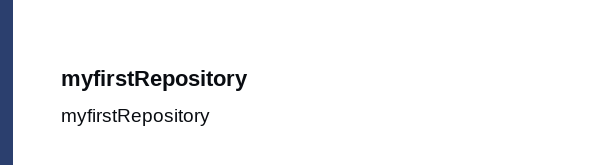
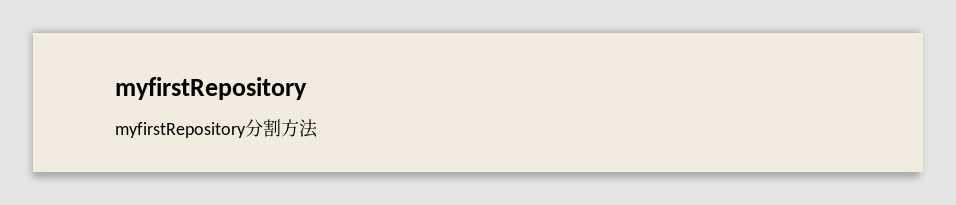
(210, 117) none -> [245,119,318,138] 分割方法

